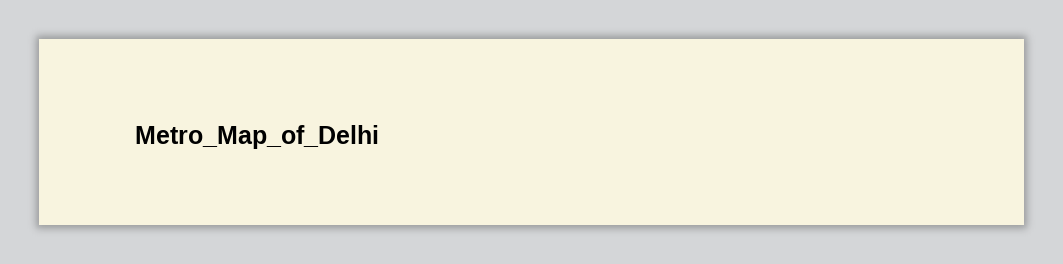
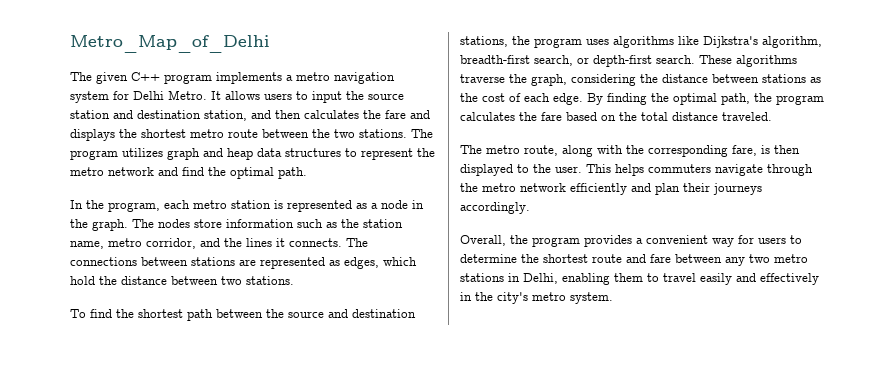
(379, 137) none -> [70,72,395,84] [70,90,404,103] [70,110,430,121] [70,129,433,141] [70,148,435,160] [70,167,307,179] [70,200,424,212] [70,219,403,231] [70,238,368,249] [70,257,417,269] [70,276,294,285] [70,309,416,321] [460,36,822,48] [460,55,797,67] [460,74,821,86] [460,93,824,105] [460,112,772,121] [460,145,800,157] [460,164,813,176] [460,183,762,195] [460,202,530,214] [460,235,802,247] [460,254,808,266] [460,273,819,285] [460,292,613,304] // The given C++ program implements a metro navigation system for Delhi Metro. It allows users to input the source station and destination station, and then calculates the fare and displays the shortest metro route between the two stations. The program utilizes graph and heap data structures to represent the metro network and find the optimal path. // In the program, each metro station is represented as a node in the graph. The nodes store information such as the station name, metro corridor, and the lines it connects. The connections between stations are represented as edges, which hold the distance between two stations. // To find the shortest path between the source and destination stations, the program uses algorithms like Dijkstra's algorithm, breadth-first search, or depth-first search. These algorithms traverse the graph, considering the distance between stations as the cost of each edge. By finding the optimal path, the program calculates the fare based on the total distance traveled. // The metro route, along with the corresponding fare, is then displayed to the user. This helps commuters navigate through the metro network efficiently and plan their journeys accordingly. // Overall, the program provides a convenient way for users to determine the shortest route and fare between any two metro stations in Delhi, enabling them to travel easily and effectively in the city's metro system.

